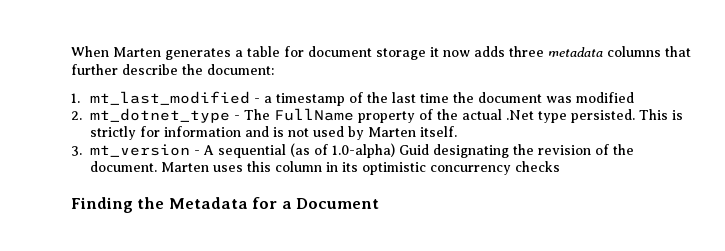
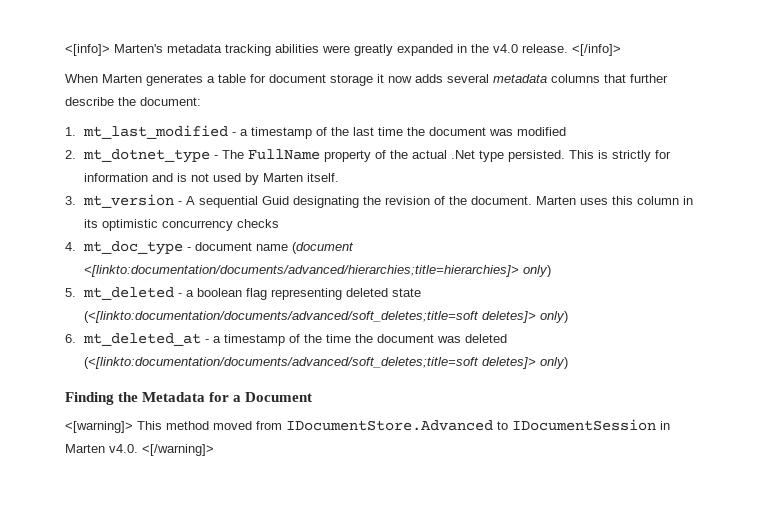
(71, 51) none -> [65,44,621,56] <[info]> Marten's metadata tracking abilities were greatly expanded in the v4.0 release. <[/info]> //
[509,46,544,57] three -> [447,74,489,83] several
[290,143,396,158] (as of 1.0-alpha) -> (259, 202) none
(561, 166) none -> [65,241,355,255] [84,265,552,277] [65,287,422,300] [84,311,569,323] [65,333,508,346] [84,357,569,369] // 4. mt_doc_type - document name (document <[linkto:documentation/documents/advanced/hierarchies;title=hierarchies]> only) // 5. mt_deleted - a boolean flag representing deleted state (<[linkto:documentation/documents/advanced/soft_deletes;title=soft deletes]> only) // 6. mt_deleted_at - a timestamp of the time the document was deleted (<[linkto:documentation/documents/advanced/soft_deletes;title=soft deletes]> only)
(380, 203) none -> [65,419,670,433] [65,444,214,456] // <[warning]> This method moved from IDocumentStore.Advanced to IDocumentSession in Marten v4.0. <[/warning]>

